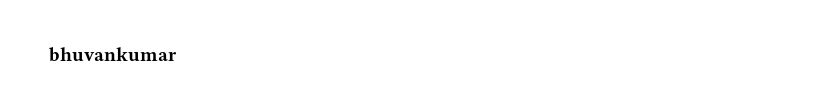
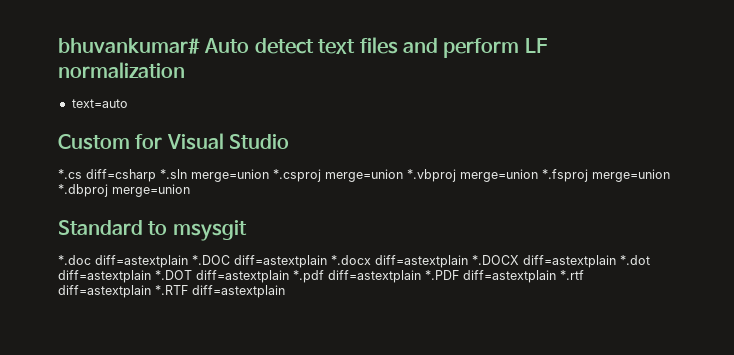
[49,47,177,62] bhuvankumar -> [58,37,547,58] [58,62,185,79] [71,99,128,108] [58,133,290,150] [58,169,670,182] [58,184,190,197] [58,220,247,241] [58,255,650,268] [58,270,584,283] [58,285,285,298] bhuvankumar# Auto detect text files and perform LF normalization // text=auto // Custom for Visual Studio // *.cs diff=csharp *.sln merge=union *.csproj merge=union *.vbproj merge=union *.fsproj merge=union *.dbproj merge=union // Standard to msysgit // *.doc diff=astextplain *.DOC diff=astextplain *.docx diff=astextplain *.DOCX diff=astextplain *.dot diff=astextplain *.DOT diff=astextplain *.pdf diff=astextplain *.PDF diff=astextplain *.rtf diff=astextplain *.RTF diff=astextplain

